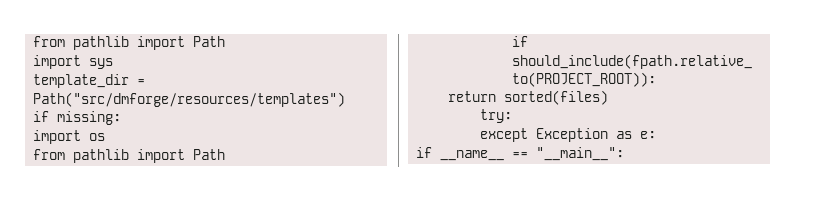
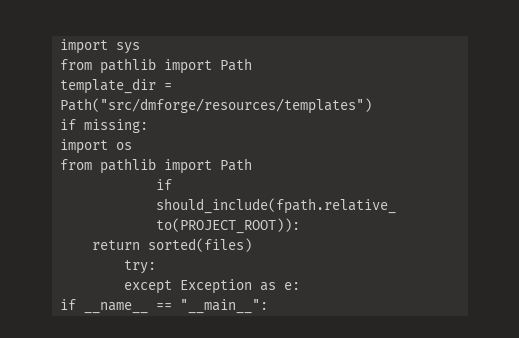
[32,36,225,50] [32,55,113,69] from pathlib import Path // import sys -> [60,39,141,54] [60,58,253,74] import sys // from pathlib import Path

